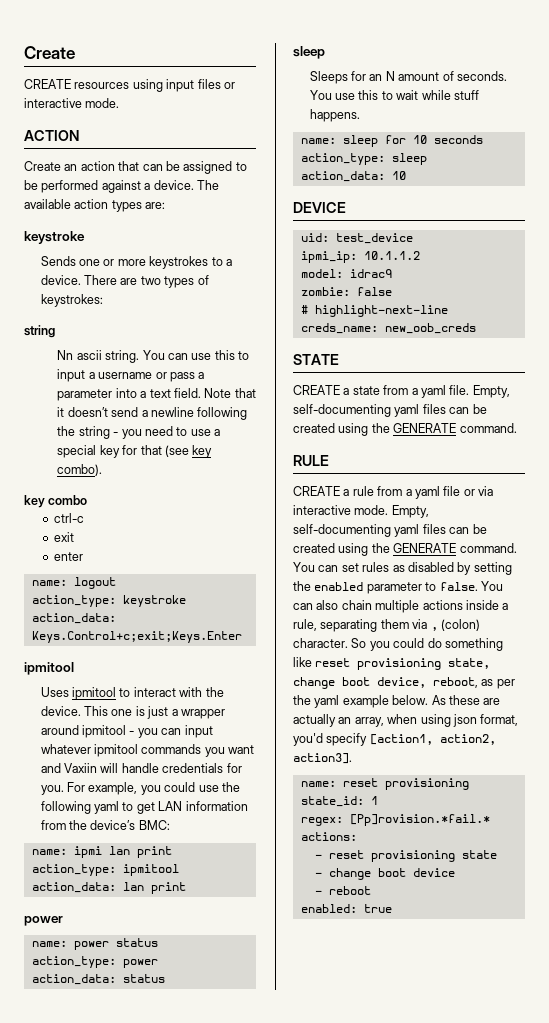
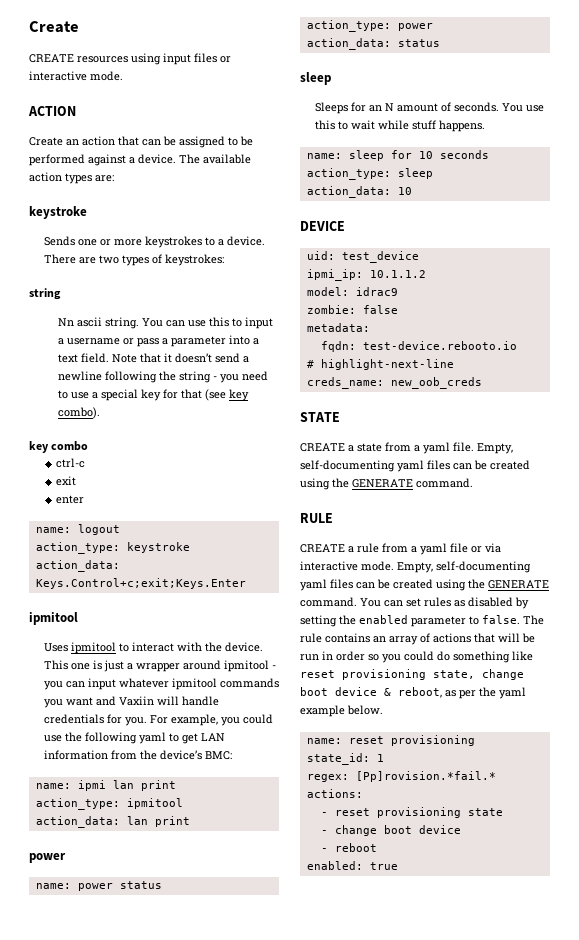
(392, 291) none -> [306,323,370,332] [320,341,517,352] // metadata: // fqdn: test-device.rebooto.io
[480,581,503,591] [293,600,509,613] [293,619,480,632] [293,638,367,648] You can also chain multiple actions inside a rule, separating them via , (colon) character. So -> [523,615,544,625] [300,633,535,645] [300,651,379,661] The rule contains an array of actions that will be run in order so
[377,677,426,688] device, -> [335,687,391,696] device &
[431,695,501,705] [293,714,519,727] [293,733,496,746] [293,753,352,764] As these are actually an array, when using json format, you'd specify [action1, action2, action3]. -> (383, 710) none

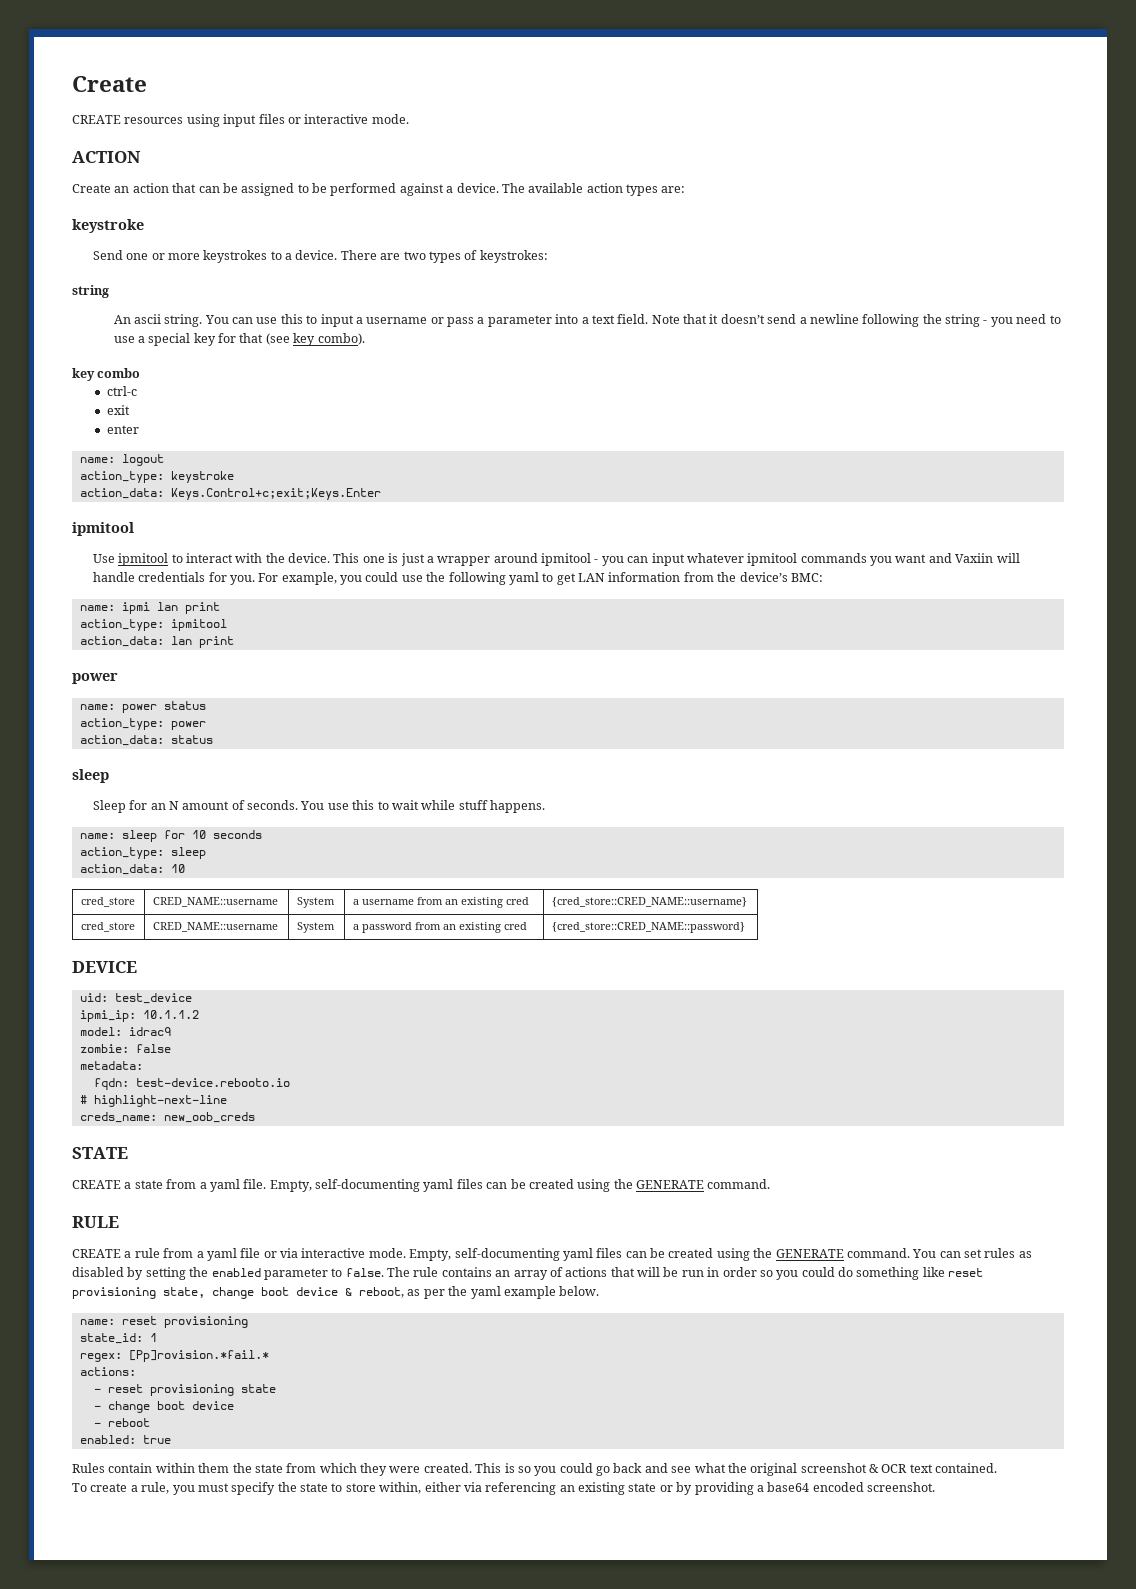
[43,236,75,246] Sends -> [92,250,123,260] Send
[58,318,75,326] Nn -> [113,315,131,324] An
[43,643,68,652] Uses -> [92,554,115,563] Use
[314,102,348,114] Sleeps -> [92,800,126,813] Sleep
(412, 191) none -> [80,897,135,907] [152,897,278,907] [296,897,335,908] [352,897,529,908] [551,897,747,907] [80,922,135,932] [152,922,278,932] [296,922,335,933] [352,922,527,933] [551,922,745,933] // cred_store | CRED_NAME::username | System | a username from an existing cred | {cred_store::CRED_NAME::username} // cred_store | CRED_NAME::username | System | a password from an existing cred | {cred_store::CRED_NAME::password}
(398, 866) none -> [72,1463,998,1476] [72,1482,935,1495] // Rules contain within them the state from which they were created. This is so you could go back and see what the original screenshot & OCR text contained. // To create a rule, you must specify the state to store within, either via referencing an existing state or by providing a base64 encoded screenshot.

